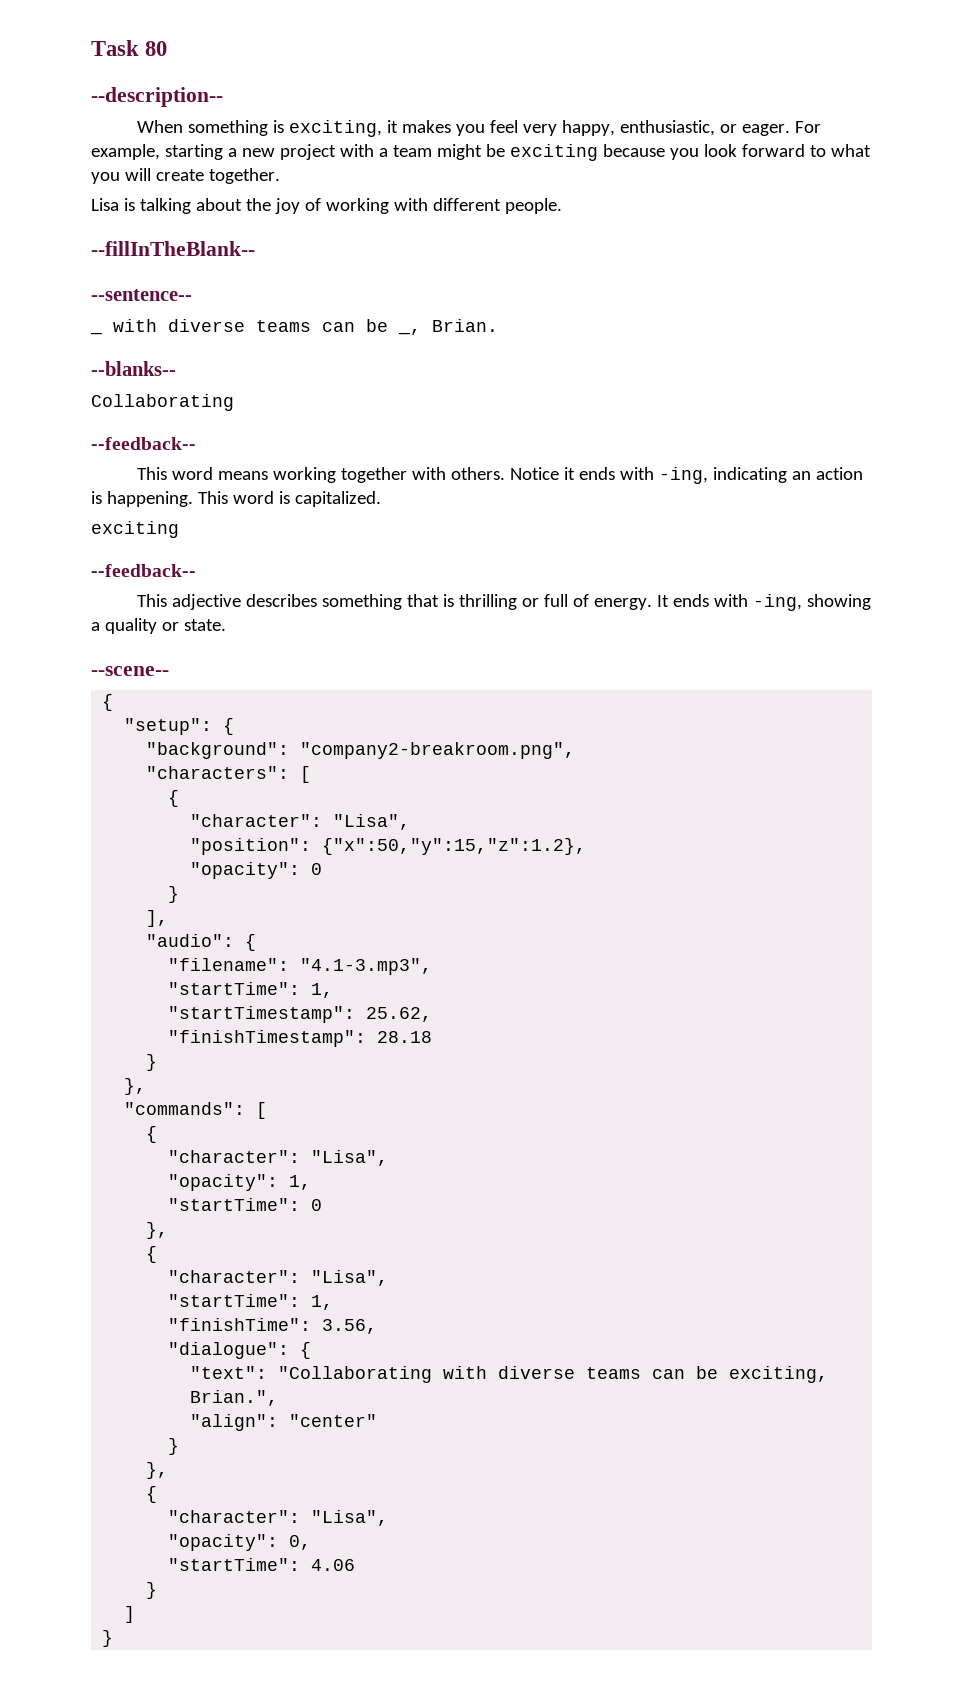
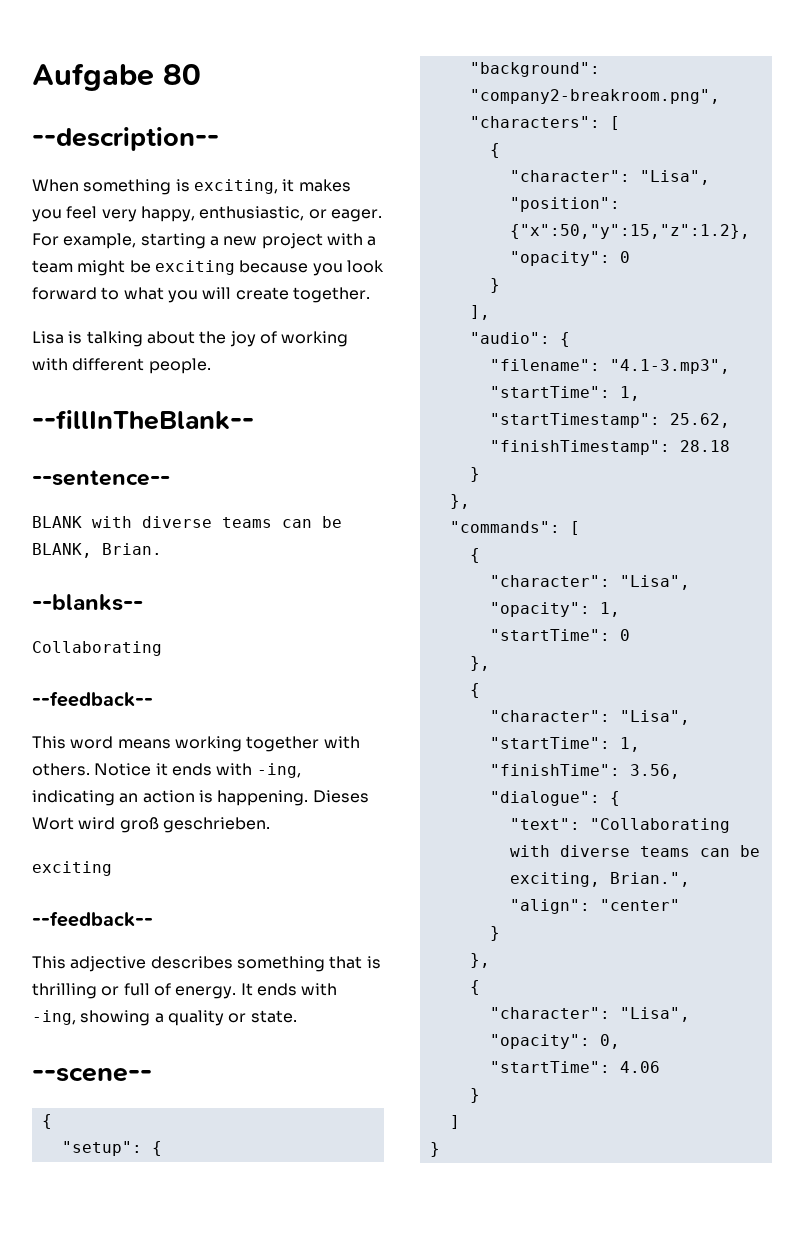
[91,40,139,56] Task -> [32,63,154,91] Aufgabe
[90,332,102,335] [113,319,421,335] _ with diverse teams can be _, -> [32,516,342,528] [32,543,92,558] BLANK with diverse teams can be BLANK,
[197,491,381,507] This word is capitalized. -> [312,790,369,803] [32,817,270,833] Dieses Wort wird groß geschrieben.

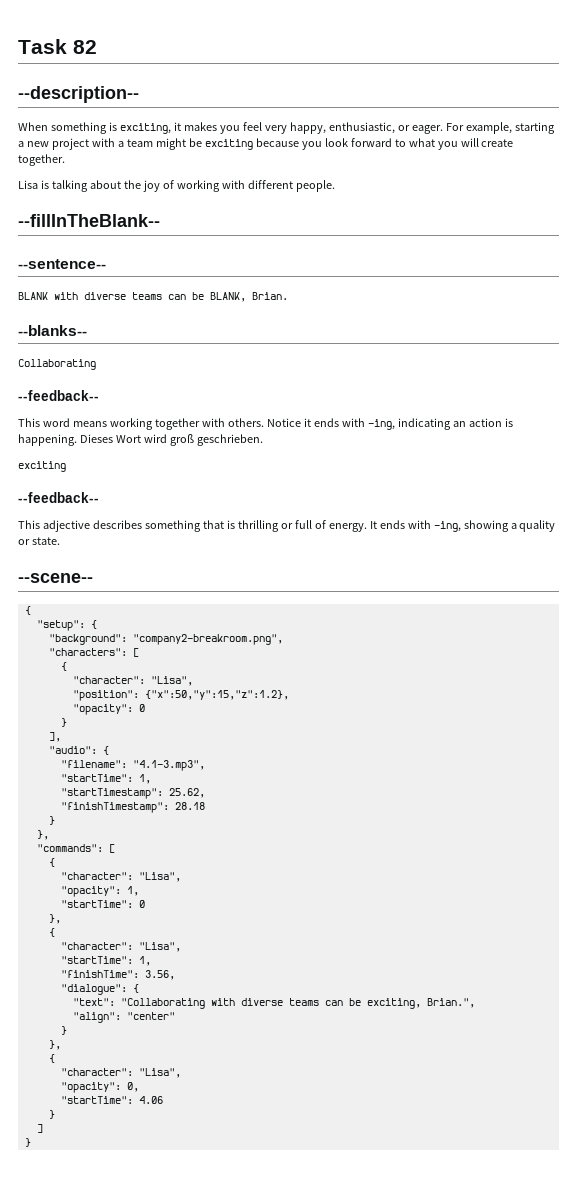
[32,63,201,91] Aufgabe 80 -> [18,39,97,54] Task 82

